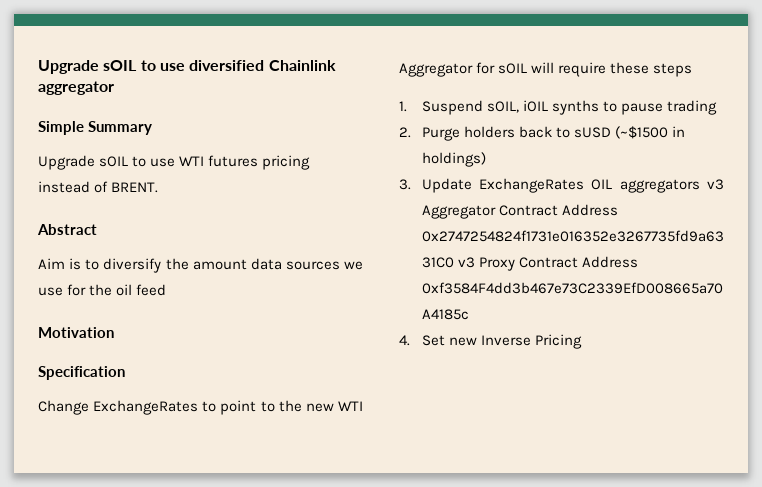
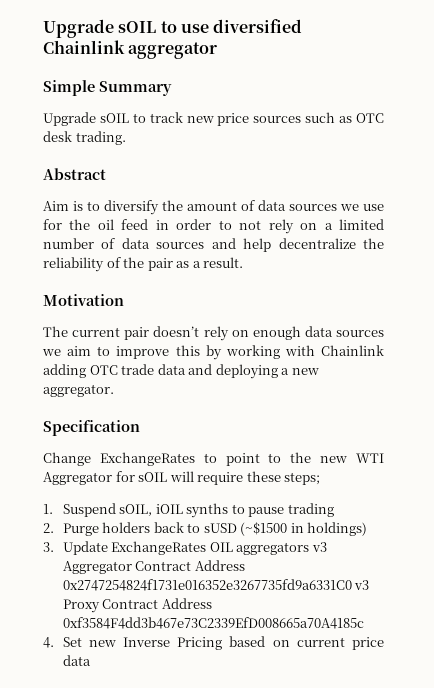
[150,155,311,170] [38,181,159,193] use WTI futures pricing instead of BRENT. -> [149,112,385,126] [43,131,126,145] track new price sources such as OTC desk trading.
(247, 264) none -> [241,200,255,211] of
[38,327,114,338] // Motivation -> [155,219,384,234] [43,238,384,252] [43,257,244,272] [43,294,124,306] [43,326,384,341] [42,345,384,360] [43,364,319,379] [43,384,114,397] in order to not rely on a limited number of data sources and help decentralize the reliability of the pair as a result. // Motivation // The current pair doesn’t rely on enough data sources we aim to improve this by working with Chainlink adding OTC trade data and deploying a new aggregator.
[653,63,693,77] steps -> [284,472,321,485] steps;
(582, 341) none -> [229,636,385,650] [62,655,91,666] based on current price data

